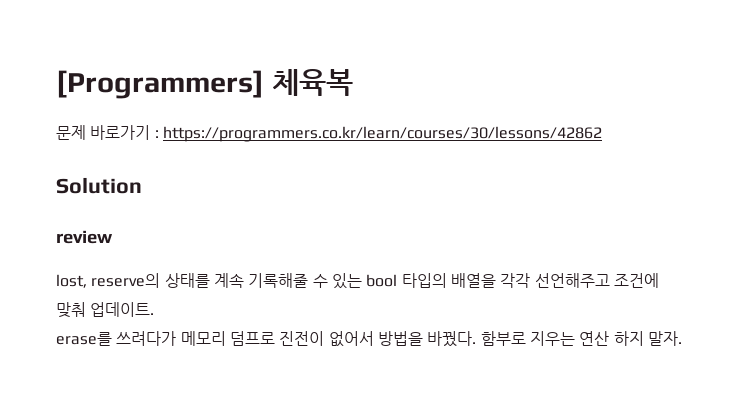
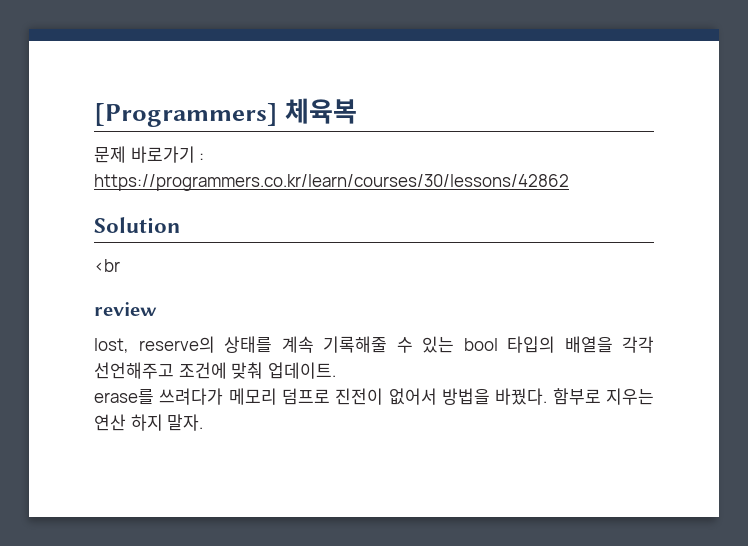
(142, 185) none -> [94,259,120,272] // <br

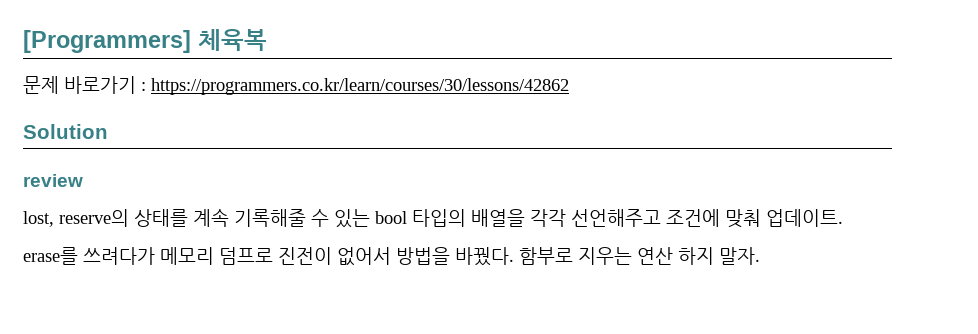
[94,259,120,272] // <br -> (108, 131) none

